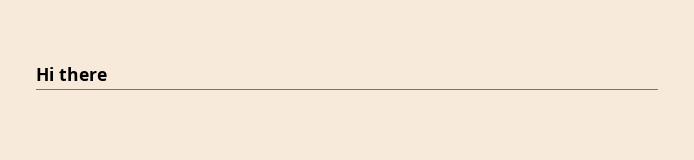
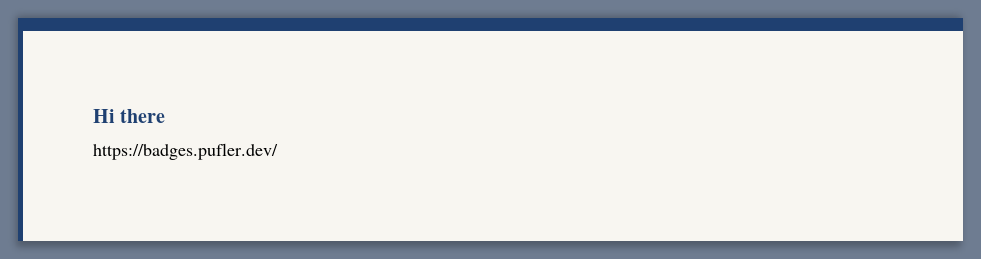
(107, 74) none -> [93,143,278,160] // https://badges.pufler.dev/

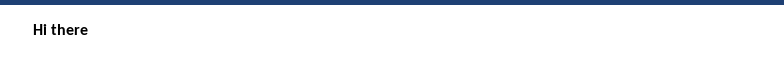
[93,143,278,160] // https://badges.pufler.dev/ -> (89, 29) none

